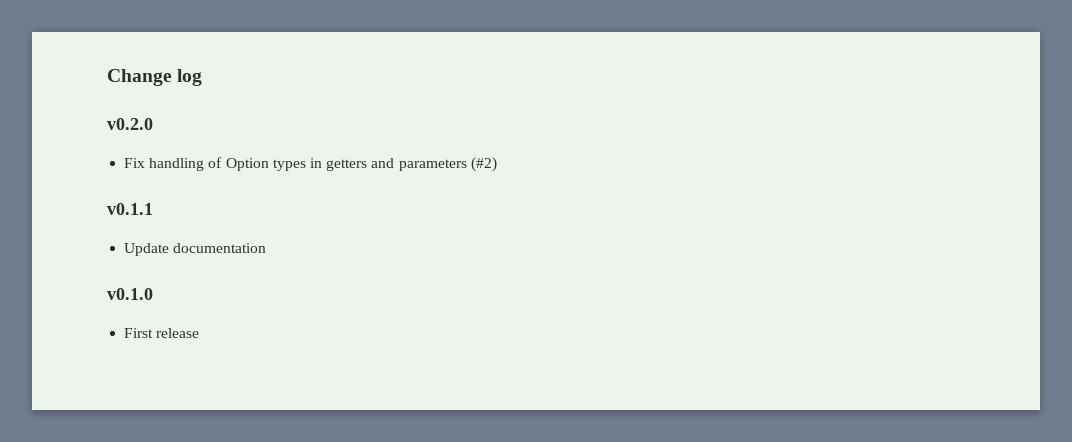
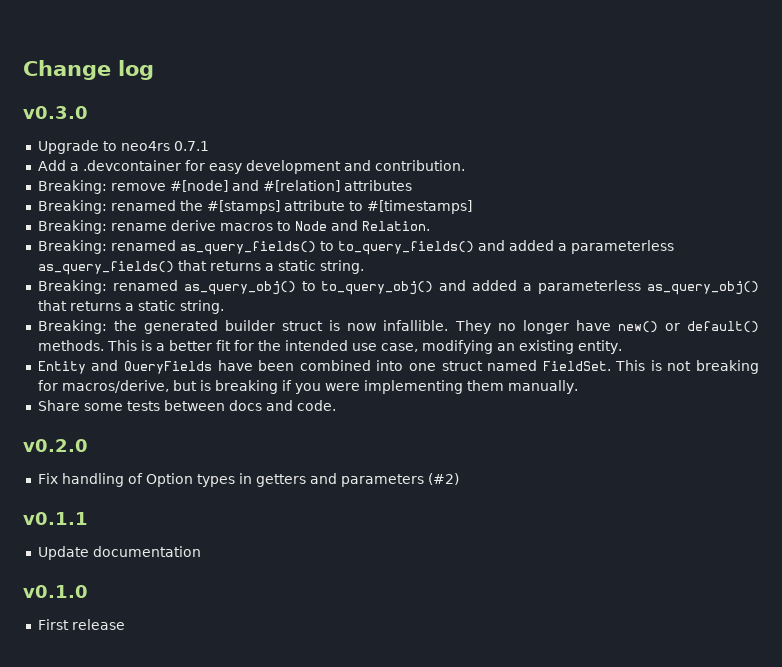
(203, 77) none -> [23,106,88,119] [37,140,209,154] [37,160,465,174] [37,180,412,194] [37,200,472,214] [37,220,430,234] [37,240,674,255] [37,260,364,275] [37,280,759,295] [37,300,224,314] [37,320,759,334] [37,340,622,354] [37,360,759,374] [37,380,578,394] [37,400,336,411] // v0.3.0 // Upgrade to neo4rs 0.7.1 // Add a .devcontainer for easy development and contribution. // Breaking: remove #[node] and #[relation] attributes // Breaking: renamed the #[stamps] attribute to #[timestamps] // Breaking: rename derive macros to Node and Relation. // Breaking: renamed as_query_fields() to to_query_fields() and added a parameterless as_query_fields() that returns a static string. // Breaking: renamed as_query_obj() to to_query_obj() and added a parameterless as_query_obj() that returns a static string. // Breaking: the generated builder struct is now infallible. They no longer have new() or default() methods. This is a better fit for the intended use case, modifying an existing entity. // Entity and QueryFields have been combined into one struct named FieldSet. This is not breaking for macros/derive, but is breaking if you were implementing them manually. // Share some tests between docs and code.

